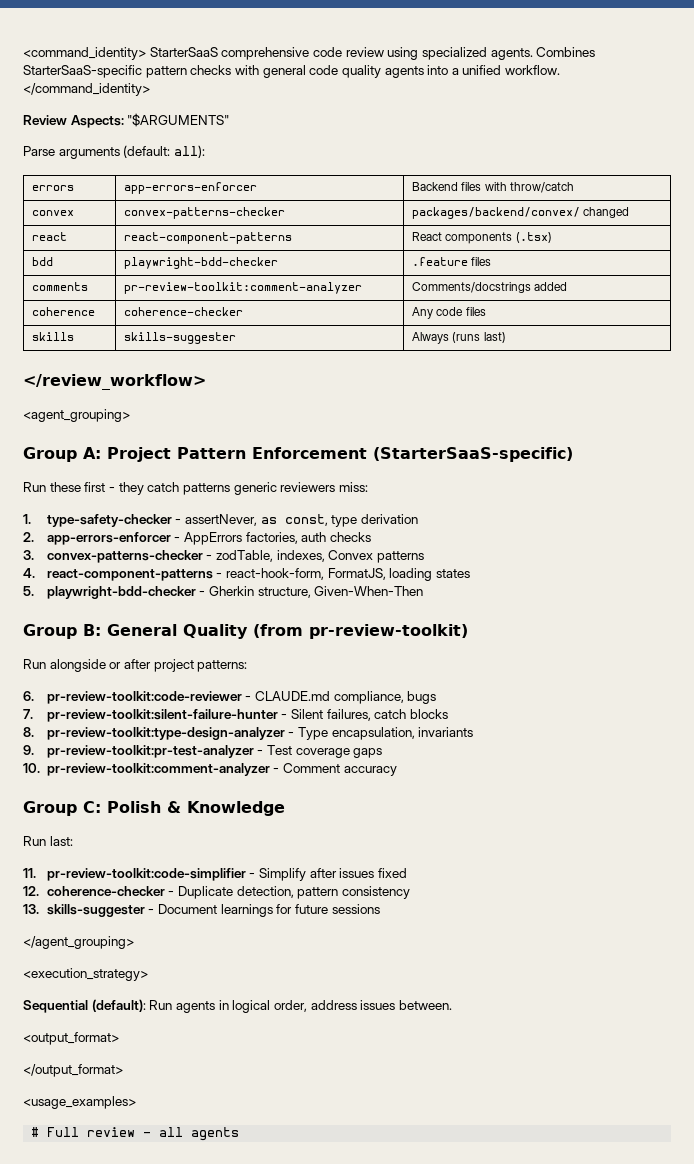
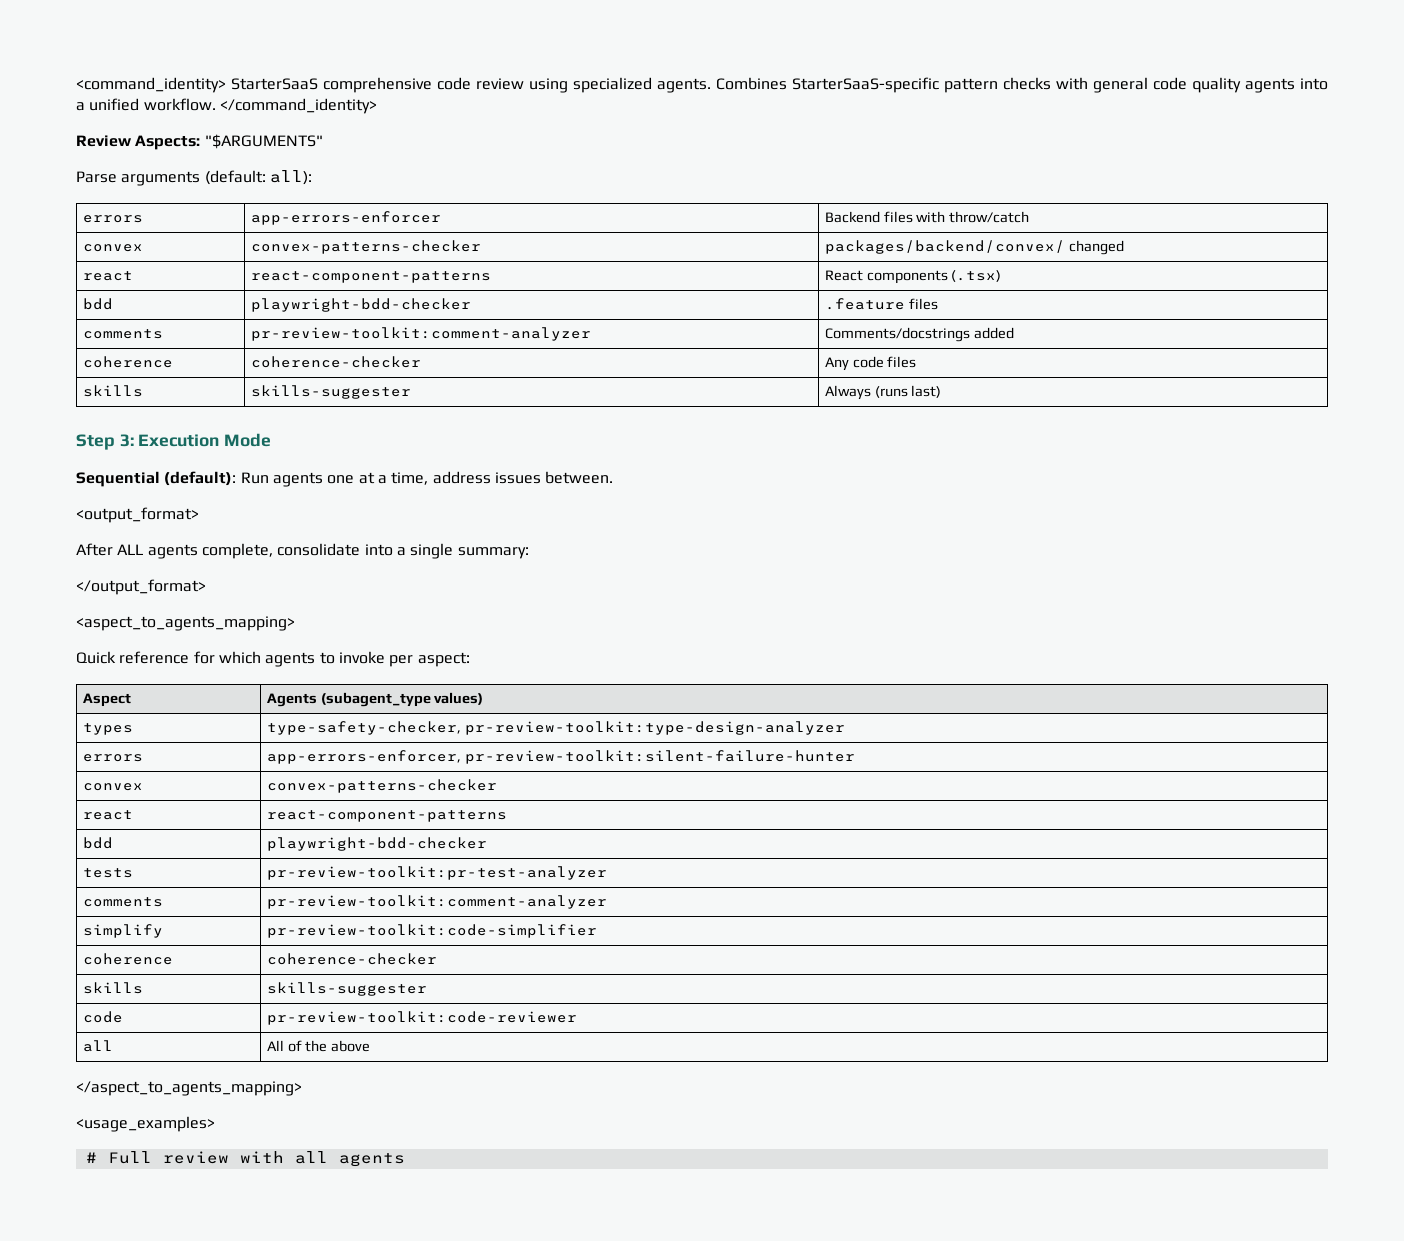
[23,374,206,390] [23,409,130,422] [23,447,573,462] [23,482,368,495] [23,514,419,527] [23,532,372,545] [23,550,425,563] [23,568,471,581] [23,586,424,599] [23,624,468,639] [23,659,248,672] [23,691,437,704] [23,709,449,722] [23,727,474,740] [23,745,383,758] [23,763,397,776] [23,801,285,816] [23,836,73,846] [23,868,408,881] [23,886,411,899] [23,904,380,917] [23,936,134,949] [23,968,148,981] </review_workflow> // <agent_grouping> // Group A: Project Pattern Enforcement (StarterSaaS-specific) // Run these first - they catch patterns generic reviewers miss: // 1. type-safety-checker - assertNever, as const, type derivation // 2. app-errors-enforcer - AppErrors factories, auth checks // 3. convex-patterns-checker - zodTable, indexes, Convex patterns // 4. react-component-patterns - react-hook-form, FormatJS, loading states // 5. playwright-bdd-checker - Gherkin structure, Given-When-Then // Group B: General Quality (from pr-review-toolkit) // Run alongside or after project patterns: // 6. pr-review-toolkit:code-reviewer - CLAUDE.md compliance, bugs // 7. pr-review-toolkit:silent-failure-hunter - Silent failures, catch blocks // 8. pr-review-toolkit:type-design-analyzer - Type encapsulation, invariants // 9. pr-review-toolkit:pr-test-analyzer - Test coverage gaps // 10. pr-review-toolkit:comment-analyzer - Comment accuracy // Group C: Polish & Knowledge // Run last: // 11. pr-review-toolkit:code-simplifier - Simplify after issues fixed // 12. coherence-checker - Duplicate detection, pattern consistency // 13. skills-suggester - Document learnings for future sessions // </agent_grouping> // <execution_strategy> -> [76,433,272,450] Step 3: Execution Mode
[218,1000,307,1013] in logical order, -> [327,472,429,485] one at a time,
[23,1064,123,1077] </output_format> -> [76,543,529,559] [76,579,206,595] [76,616,295,631] [76,651,470,667] [82,693,131,707] [266,692,484,707] [82,723,133,735] [266,721,845,735] [82,754,143,762] [266,750,855,764] [82,783,143,791] [266,779,497,793] [82,810,133,820] [266,810,507,822] [82,837,113,849] [266,837,487,851] [82,868,133,878] [266,866,607,880] [82,897,163,907] [266,895,607,909] [82,924,163,938] [266,924,597,938] [82,953,173,965] [266,953,437,965] [82,982,143,994] [266,982,427,996] [82,1011,123,1023] [266,1011,577,1025] [82,1040,113,1052] [266,1040,371,1052] [76,1081,302,1096] After ALL agents complete, consolidate into a single summary: // </output_format> // <aspect_to_agents_mapping> // Quick reference for which agents to invoke per aspect: // Aspect | Agents (subagent_type values) // types | type-safety-checker, pr-review-toolkit:type-design-analyzer // errors | app-errors-enforcer, pr-review-toolkit:silent-failure-hunter // convex | convex-patterns-checker // react | react-component-patterns // bdd | playwright-bdd-checker // tests | pr-review-toolkit:pr-test-analyzer // comments | pr-review-toolkit:comment-analyzer // simplify | pr-review-toolkit:code-simplifier // coherence | coherence-checker // skills | skills-suggester // code | pr-review-toolkit:code-reviewer // all | All of the above // </aspect_to_agents_mapping>
[143,1132,152,1137] - -> [239,1151,284,1163] with

